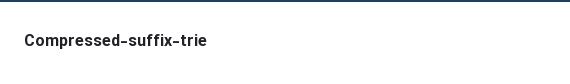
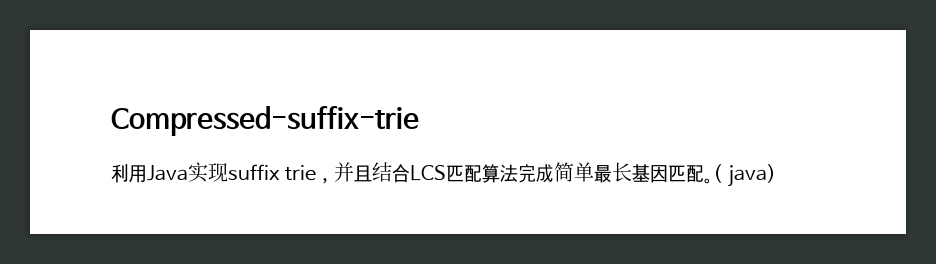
(207, 41) none -> [111,162,776,187] // 利用Java实现suffix trie，并且结合LCS匹配算法完成简单最长基因匹配。( java)

